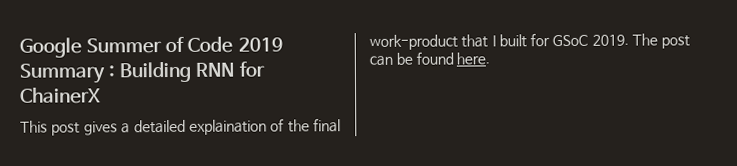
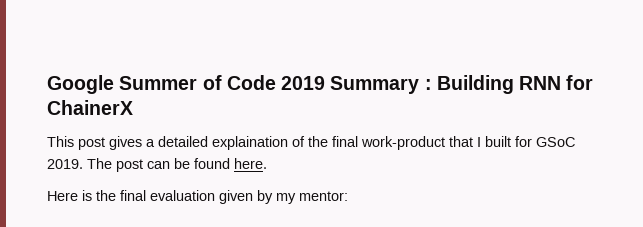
(491, 58) none -> [47,190,348,204] // Here is the final evaluation given by my mentor:

